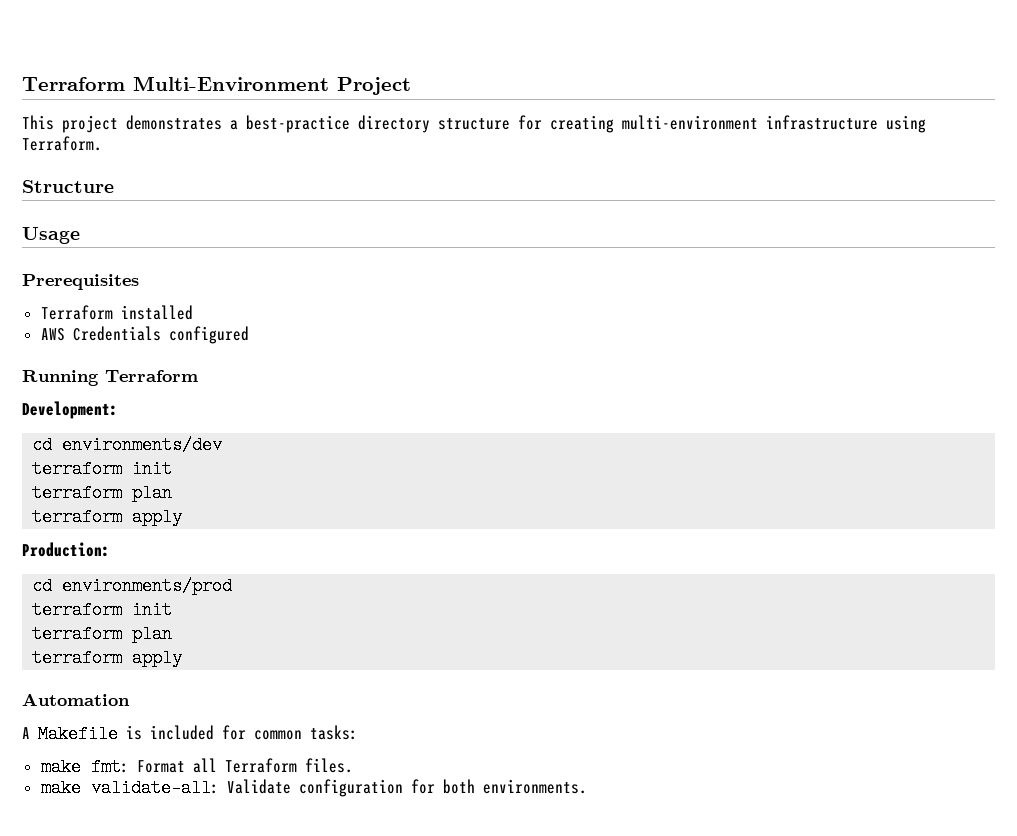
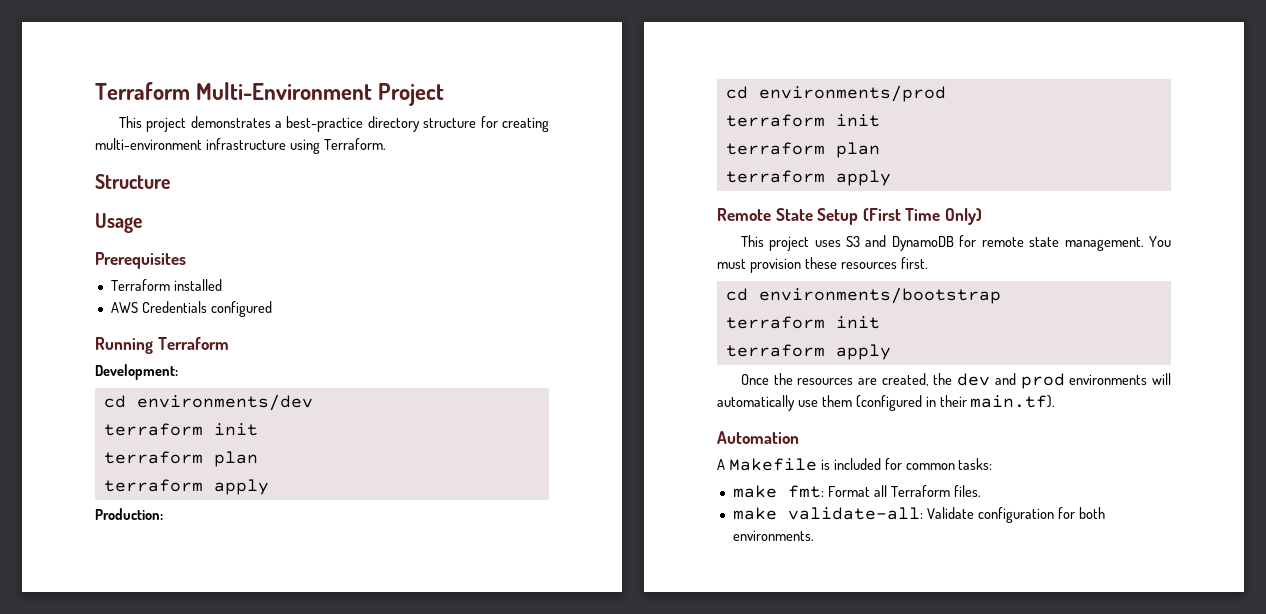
(183, 658) none -> [717,208,982,225] [740,235,1172,251] [717,257,928,273] [725,287,1001,304] [725,316,880,329] [725,344,891,360] [740,373,1171,389] [717,395,1056,411] // Remote State Setup (First Time Only) // This project uses S3 and DynamoDB for remote state management. You must provision these resources first. // cd environments/bootstrap // terraform init // terraform apply // Once the resources are created, the dev and prod environments will automatically use them (configured in their main.tf).

